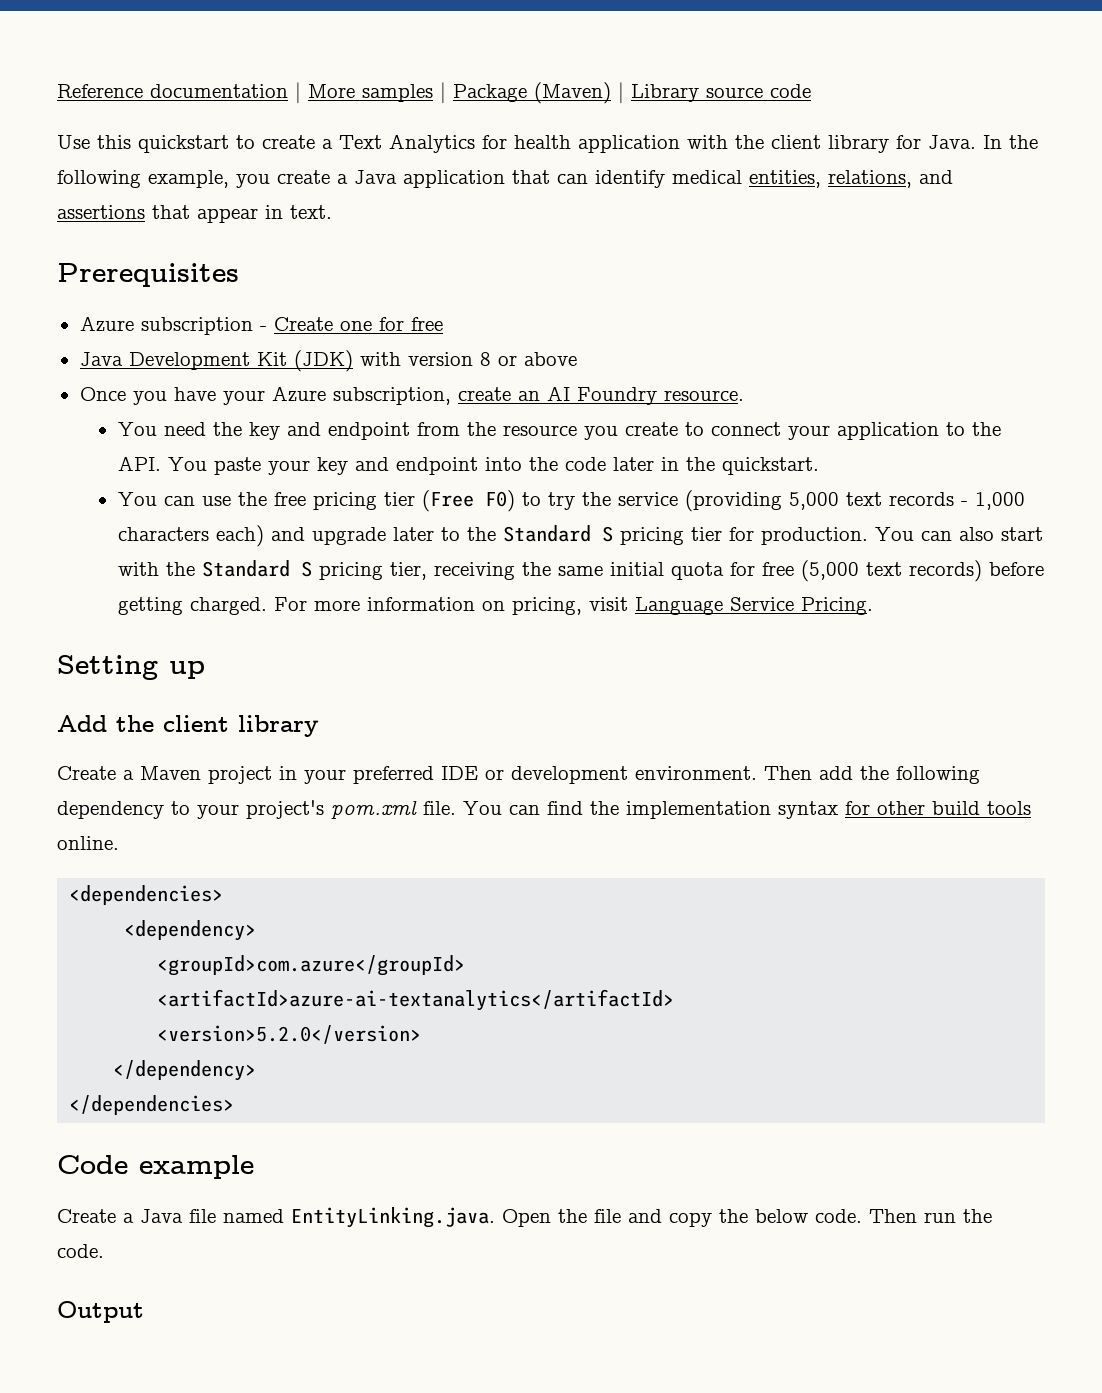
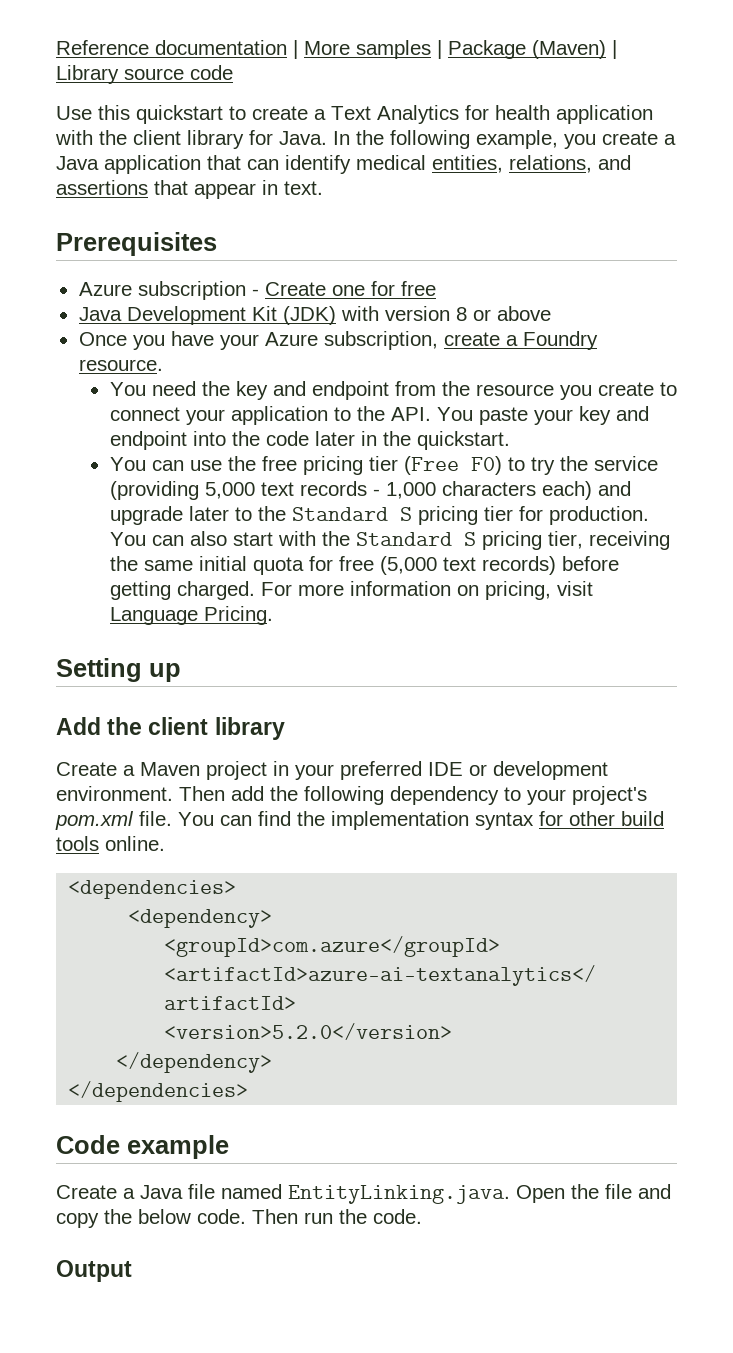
[517,386,570,401] an AI -> [505,335,518,346] a
[729,597,794,611] Service -> (198, 616) none

